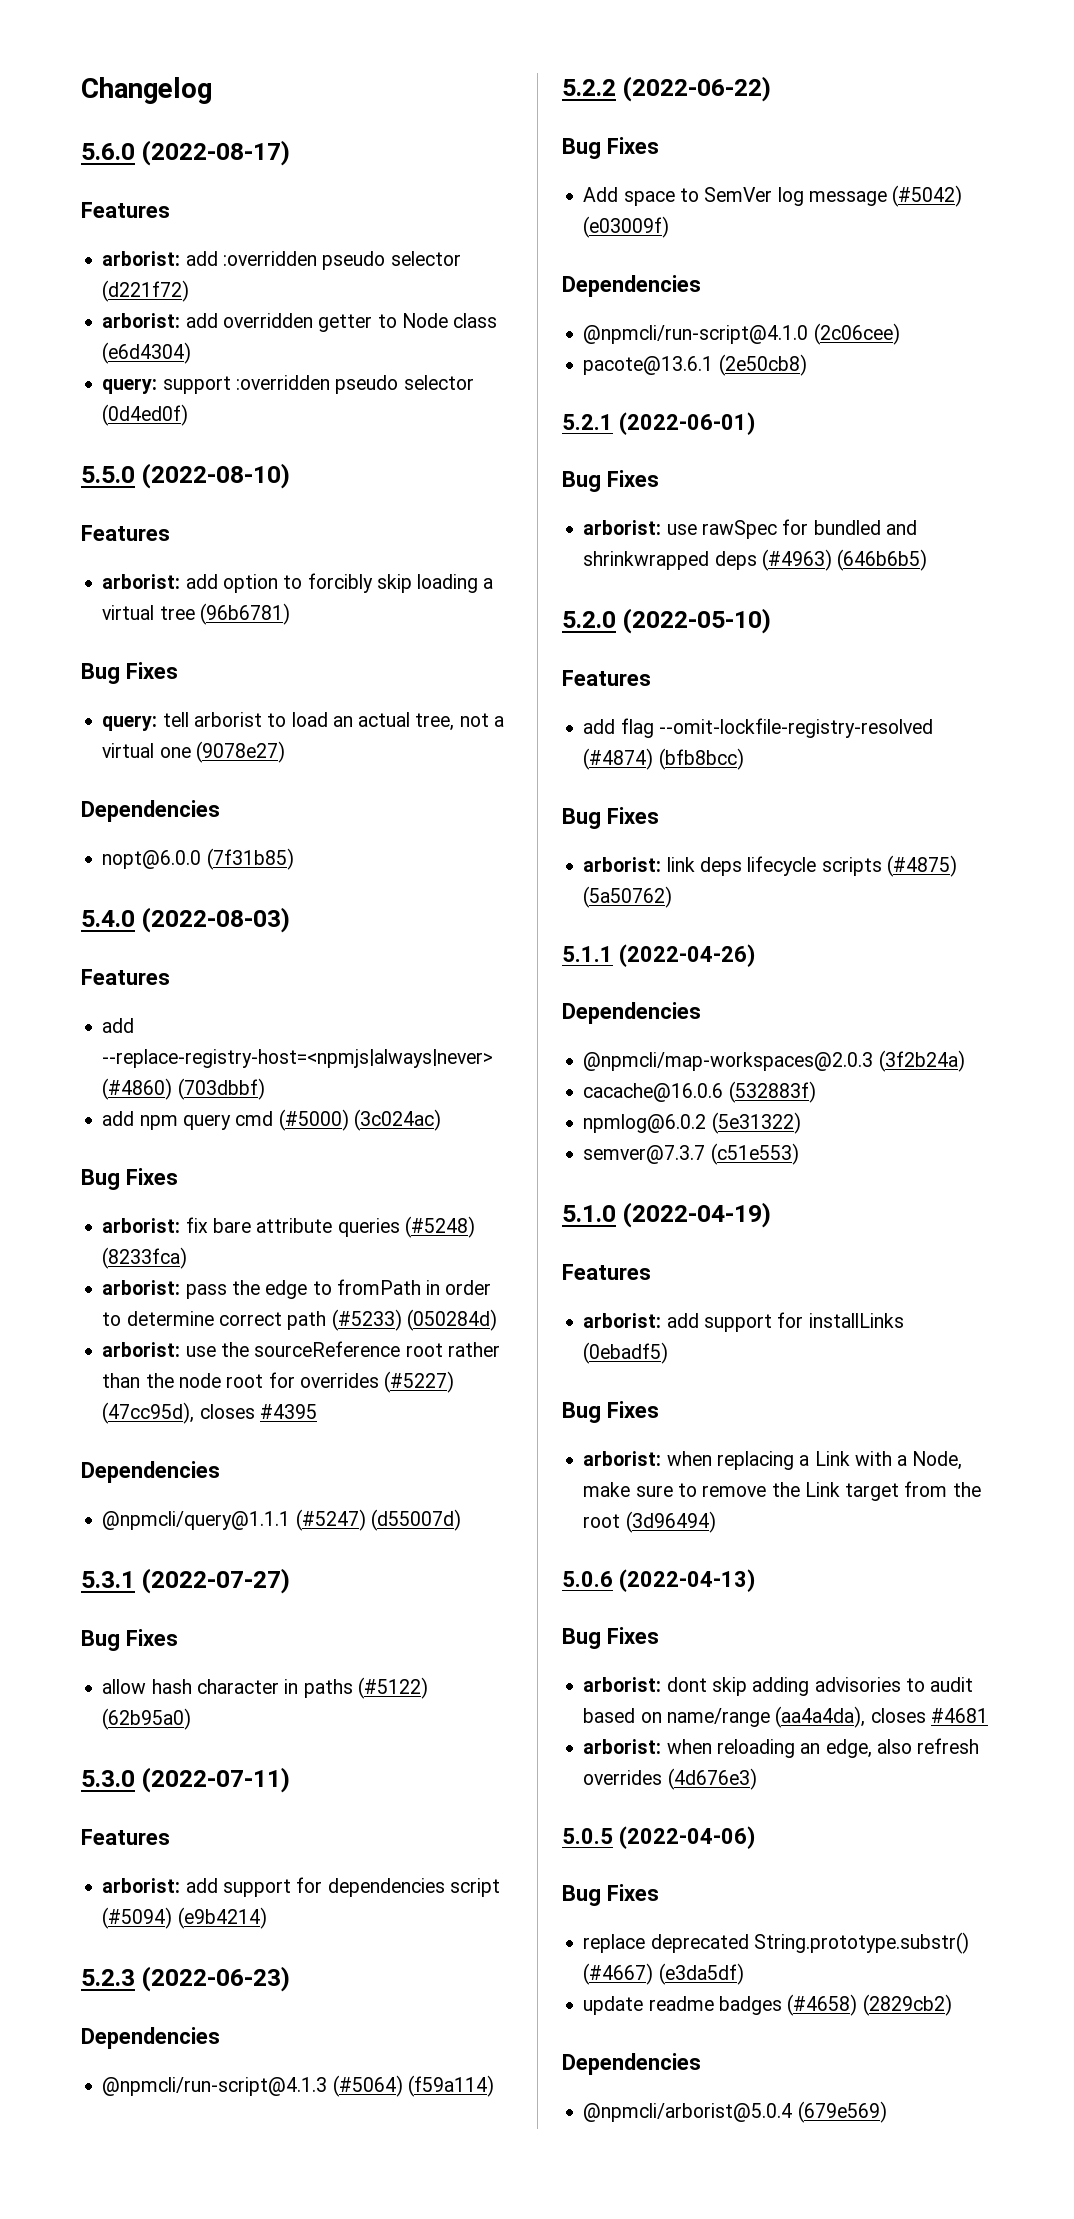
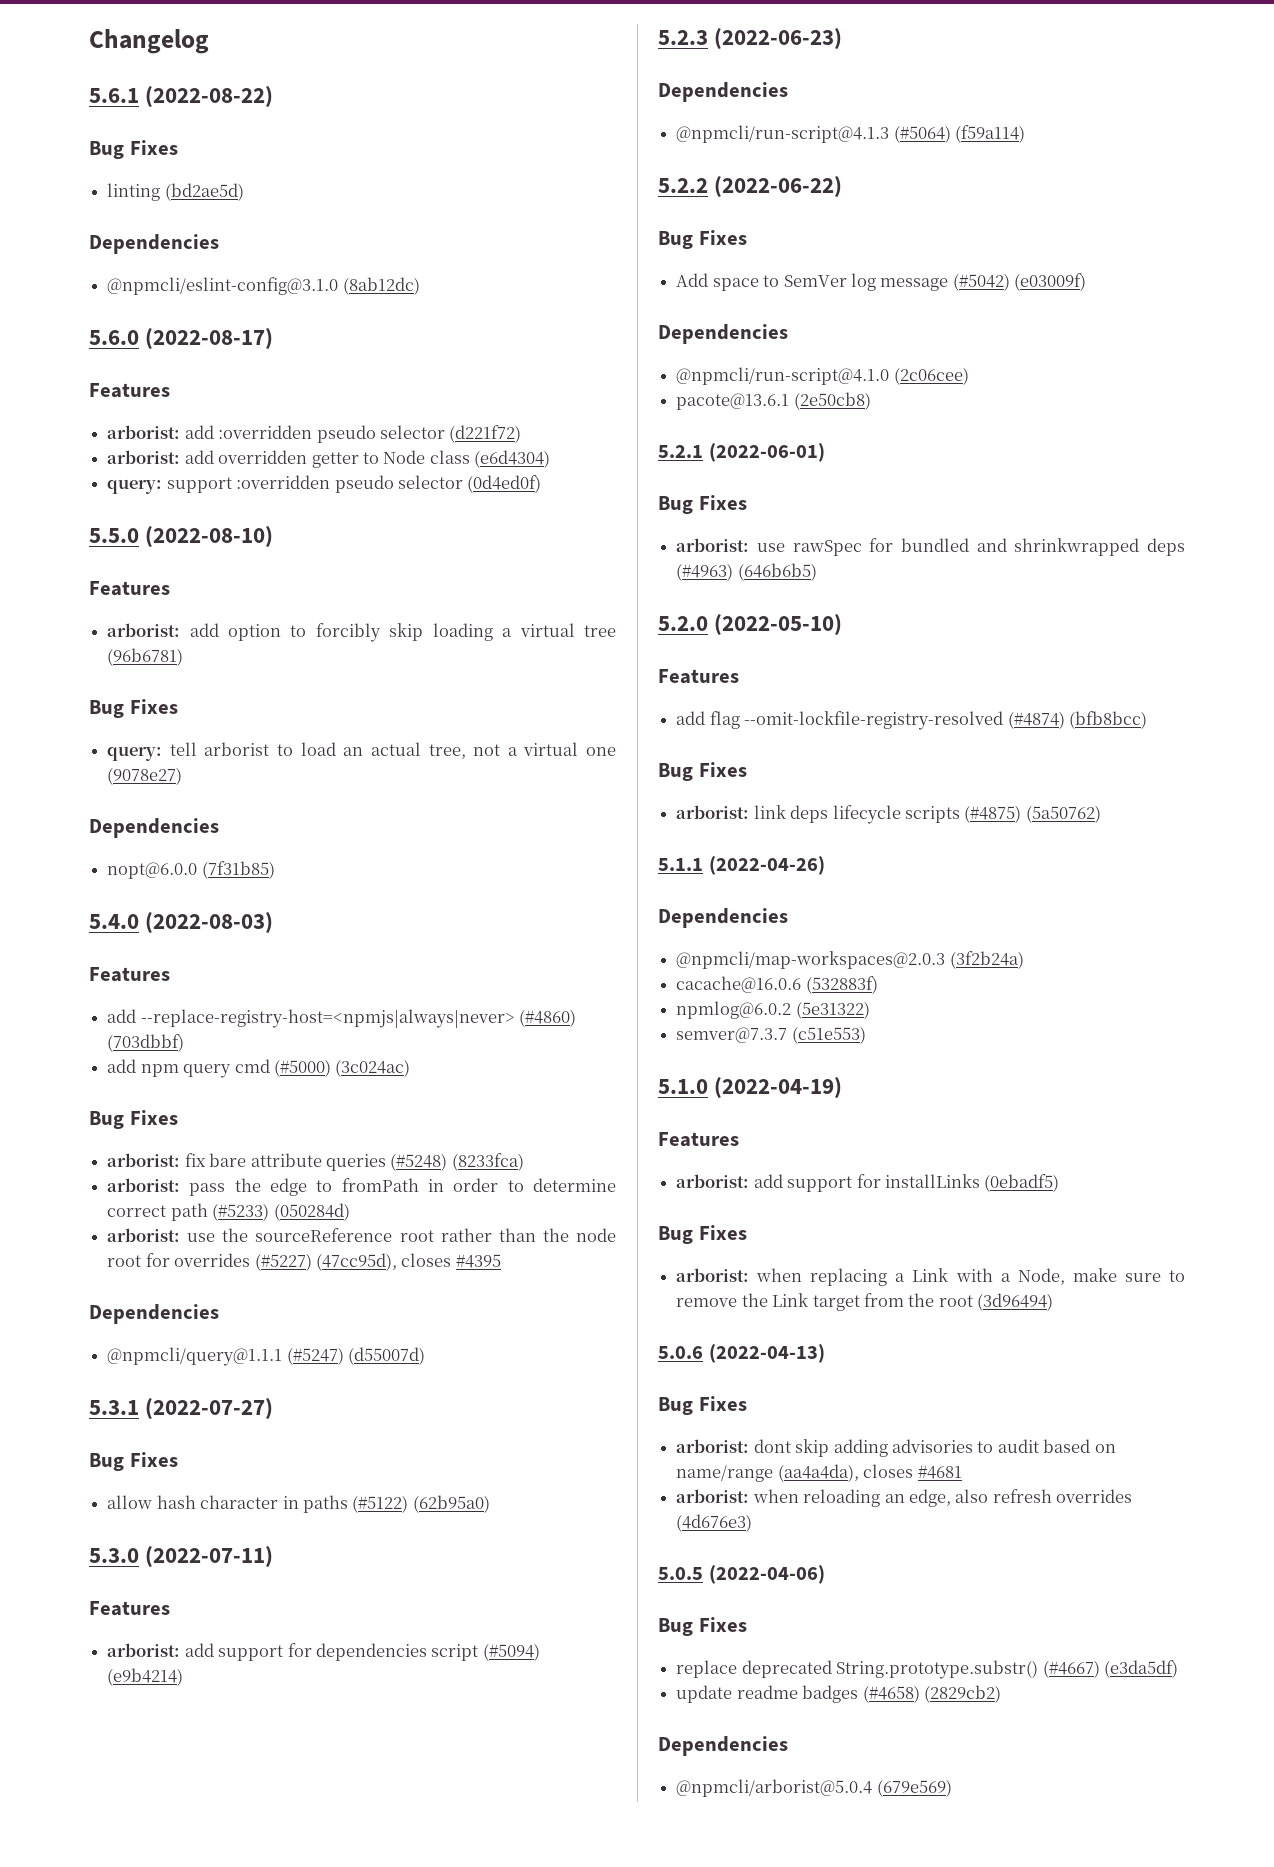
(212, 90) none -> [89,86,274,108] [89,140,178,159] [107,183,244,201] [89,234,219,254] [107,277,420,295] // 5.6.1 (2022-08-22) // Bug Fixes // linting (bd2ae5d) // Dependencies // @npmcli/eslint-config@3.1.0 (8ab12dc)

